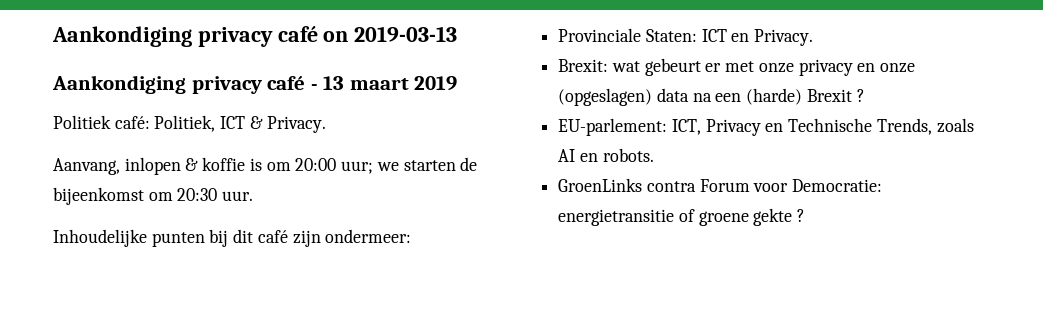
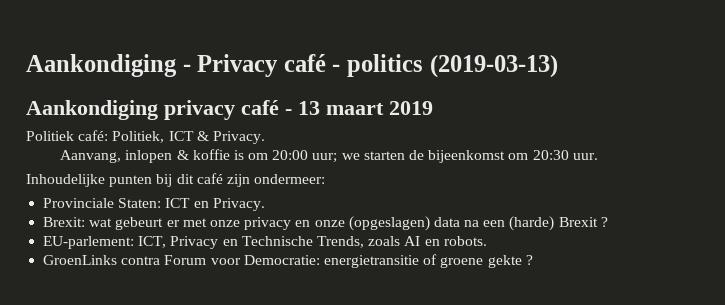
[52,26,458,47] Aankondiging privacy café on 2019-03-13 -> [26,54,558,78] Aankondiging - Privacy café - politics (2019-03-13)

